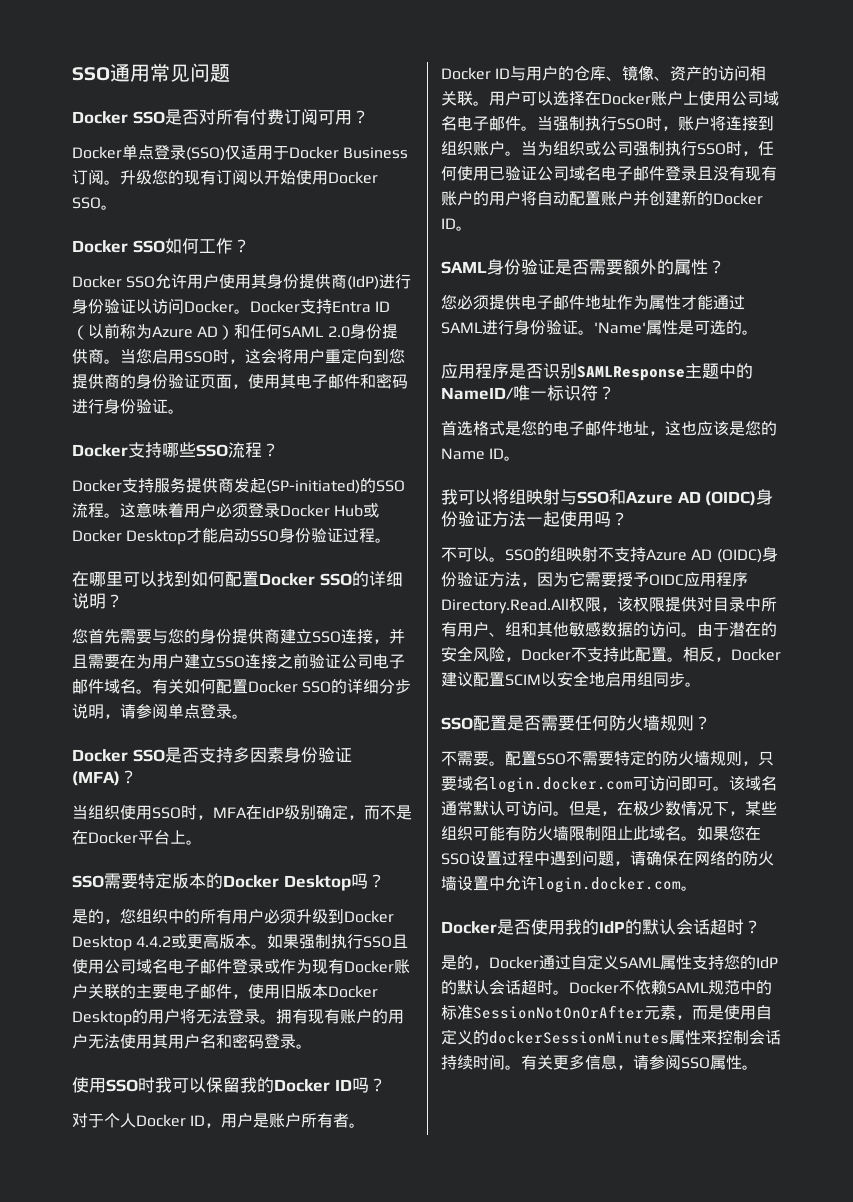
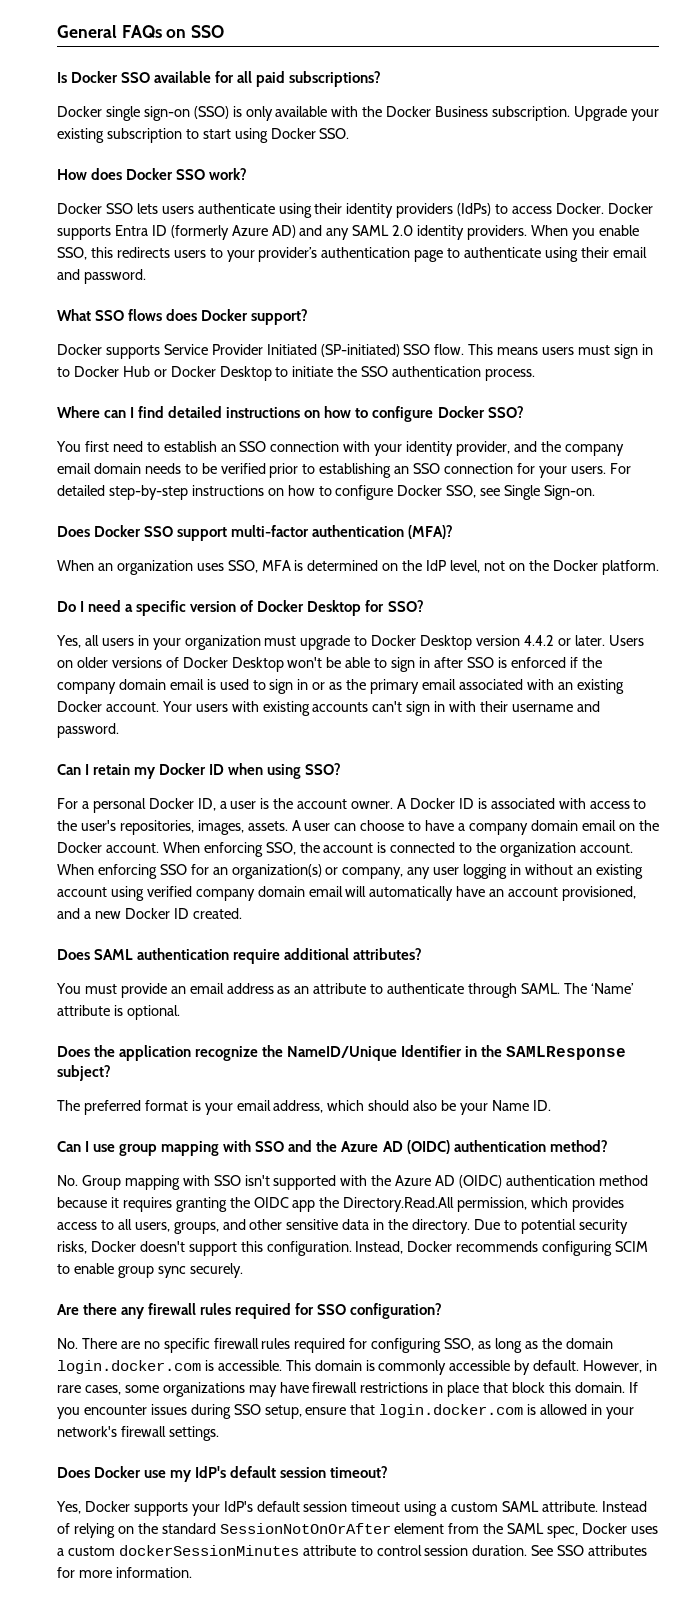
[72,63,230,82] [72,109,369,125] [72,144,409,161] [72,169,378,185] [72,197,117,210] [72,238,250,254] [72,273,412,290] [72,298,391,314] [72,323,398,340] [72,348,405,364] [72,373,408,389] [72,398,184,414] [72,442,279,458] [72,477,405,494] [72,502,380,518] [72,527,392,545] [72,571,403,587] [72,593,123,609] [72,628,405,644] [72,653,405,669] [72,679,412,694] [72,703,248,719] [72,747,352,763] [72,770,137,786] [72,804,412,820] [72,830,202,845] [72,873,385,891] [72,908,394,924] [72,933,409,951] [72,959,410,974] [72,984,378,999] [72,1008,404,1026] [72,1033,312,1049] [72,1077,386,1093] [72,1113,366,1128] [441,65,767,81] [441,91,779,106] [441,115,774,131] [441,141,774,156] [441,166,777,181] [441,190,763,206] [441,218,472,231] [441,259,725,275] [441,294,745,310] [441,319,758,335] [441,363,753,381] [441,385,615,401] [441,420,777,436] [441,448,521,461] [441,489,774,506] [441,511,628,527] [441,546,778,563] [441,571,748,587] [441,597,777,614] [441,621,777,637] [441,646,781,662] [441,671,701,687] [441,715,711,731] [441,750,774,766] [441,775,777,793] [441,800,777,816] [441,825,761,841] [441,850,774,866] [441,876,697,893] [441,919,761,935] [441,954,778,970] [441,979,772,995] [441,1005,772,1020] [441,1029,781,1045] [441,1054,758,1070] SSO通用常见问题 // Docker SSO是否对所有付费订阅可用？ // Docker单点登录(SSO)仅适用于Docker Business订阅。升级您的现有订阅以开始使用Docker SSO。 // Docker SSO如何工作？ // Docker SSO允许用户使用其身份提供商(IdP)进行身份验证以访问Docker。Docker支持Entra ID（以前称为Azure AD）和任何SAML 2.0身份提供商。当您启用SSO时，这会将用户重定向到您提供商的身份验证页面，使用其电子邮件和密码进行身份验证。 // Docker支持哪些SSO流程？ // Docker支持服务提供商发起(SP-initiated)的SSO流程。这意味着用户必须登录Docker Hub或Docker Desktop才能启动SSO身份验证过程。 // 在哪里可以找到如何配置Docker SSO的详细说明？ // 您首先需要与您的身份提供商建立SSO连接，并且需要在为用户建立SSO连接之前验证公司电子邮件域名。有关如何配置Docker SSO的详细分步说明，请参阅单点登录。 // Docker SSO是否支持多因素身份验证(MFA)？ // 当组织使用SSO时，MFA在IdP级别确定，而不是在Docker平台上。 // SSO需要特定版本的Docker Desktop吗？ // 是的，您组织中的所有用户必须升级到Docker Desktop 4.4.2或更高版本。如果强制执行SSO且使用公司域名电子邮件登录或作为现有Docker账户关联的主要电子邮件，使用旧版本Docker Desktop的用户将无法登录。拥有现有账户的用户无法使用其用户名和密码登录。 // 使用SSO时我可以保留我的Docker ID吗？ // 对于个人Docker ID，用户是账户所有者。Docker ID与用户的仓库、镜像、资产的访问相关联。用户可以选择在Docker账户上使用公司域名电子邮件。当强制执行SSO时，账户将连接到组织账户。当为组织或公司强制执行SSO时，任何使用已验证公司域名电子邮件登录且没有现有账户的用户将自动配置账户并创建新的Docker ID。 // SAML身份验证是否需要额外的属性？ // 您必须提供电子邮件地址作为属性才能通过SAML进行身份验证。'Name'属性是可选的。 // 应用程序是否识别SAMLResponse主题中的NameID/唯一标识符？ // 首选格式是您的电子邮件地址，这也应该是您的Name ID。 // 我可以将组映射与SSO和Azure AD (OIDC)身份验证方法一起使用吗？ // 不可以。SSO的组映射不支持Azure AD (OIDC)身份验证方法，因为它需要授予OIDC应用程序Directory.Read.All权限，该权限提供对目录中所有用户、组和其他敏感数据的访问。由于潜在的安全风险，Docker不支持此配置。相反，Docker建议配置SCIM以安全地启用组同步。 // SSO配置是否需要任何防火墙规则？ // 不需要。配置SSO不需要特定的防火墙规则，只要域名login.docker.com可访问即可。该域名通常默认可访问。但是，在极少数情况下，某些组织可能有防火墙限制阻止此域名。如果您在SSO设置过程中遇到问题，请确保在网络的防火墙设置中允许login.docker.com。 // Docker是否使用我的IdP的默认会话超时？ // 是的，Docker通过自定义SAML属性支持您的IdP的默认会话超时。Docker不依赖SAML规范中的标准SessionNotOnOrAfter元素，而是使用自定义的dockerSessionMinutes属性来控制会话持续时间。有关更多信息，请参阅SSO属性。 -> [57,25,225,38] [57,71,382,87] [57,106,659,121] [57,128,350,143] [57,168,248,180] [57,203,653,218] [57,225,639,240] [57,247,647,262] [57,269,146,284] [57,309,309,325] [57,344,653,359] [57,366,536,381] [57,406,524,422] [56,441,624,456] [57,463,631,478] [57,485,596,500] [57,525,454,541] [57,560,659,575] [57,600,424,616] [56,635,644,650] [57,657,602,672] [57,679,624,694] [57,701,600,716] [57,723,119,738] [57,763,342,779] [57,798,647,813] [57,820,659,835] [57,842,633,857] [57,864,643,879] [57,886,637,901] [57,908,242,919] [57,948,423,964] [56,983,634,998] [57,1005,180,1020] [57,1045,627,1061] [57,1065,111,1081] [57,1100,551,1115] [57,1140,608,1156] [57,1175,648,1190] [57,1197,625,1212] [57,1219,628,1234] [57,1241,649,1256] [57,1263,243,1278] [57,1303,443,1319] [57,1338,613,1353] [57,1360,658,1375] [57,1382,638,1397] [57,1404,634,1419] [57,1426,219,1441] [57,1466,389,1482] [56,1501,647,1516] [57,1523,658,1538] [57,1545,648,1556] [57,1567,192,1578] General FAQs on SSO // Is Docker SSO available for all paid subscriptions? // Docker single sign-on (SSO) is only available with the Docker Business subscription. Upgrade your existing subscription to start using Docker SSO. // How does Docker SSO work? // Docker SSO lets users authenticate using their identity providers (IdPs) to access Docker. Docker supports Entra ID (formerly Azure AD) and any SAML 2.0 identity providers. When you enable SSO, this redirects users to your provider’s authentication page to authenticate using their email and password. // What SSO flows does Docker support? // Docker supports Service Provider Initiated (SP-initiated) SSO flow. This means users must sign in to Docker Hub or Docker Desktop to initiate the SSO authentication process. // Where can I find detailed instructions on how to configure Docker SSO? // You first need to establish an SSO connection with your identity provider, and the company email domain needs to be verified prior to establishing an SSO connection for your users. For detailed step-by-step instructions on how to configure Docker SSO, see Single Sign-on. // Does Docker SSO support multi-factor authentication (MFA)? // When an organization uses SSO, MFA is determined on the IdP level, not on the Docker platform. // Do I need a specific version of Docker Desktop for SSO? // Yes, all users in your organization must upgrade to Docker Desktop version 4.4.2 or later. Users on older versions of Docker Desktop won't be able to sign in after SSO is enforced if the company domain email is used to sign in or as the primary email associated with an existing Docker account. Your users with existing accounts can't sign in with their username and password. // Can I retain my Docker ID when using SSO? // For a personal Docker ID, a user is the account owner. A Docker ID is associated with access to the user's repositories, images, assets. A user can choose to have a company domain email on the Docker account. When enforcing SSO, the account is connected to the organization account. When enforcing SSO for an organization(s) or company, any user logging in without an existing account using verified company domain email will automatically have an account provisioned, and a new Docker ID created. // Does SAML authentication require additional attributes? // You must provide an email address as an attribute to authenticate through SAML. The ‘Name’ attribute is optional. // Does the application recognize the NameID/Unique Identifier in the SAMLResponse subject? // The preferred format is your email address, which should also be your Name ID. // Can I use group mapping with SSO and the Azure AD (OIDC) authentication method? // No. Group mapping with SSO isn't supported with the Azure AD (OIDC) authentication method because it requires granting the OIDC app the Directory.Read.All permission, which provides access to all users, groups, and other sensitive data in the directory. Due to potential security risks, Docker doesn't support this configuration. Instead, Docker recommends configuring SCIM to enable group sync securely. // Are there any firewall rules required for SSO configuration? // No. There are no specific firewall rules required for configuring SSO, as long as the domain login.docker.com is accessible. This domain is commonly accessible by default. However, in rare cases, some organizations may have firewall restrictions in place that block this domain. If you encounter issues during SSO setup, ensure that login.docker.com is allowed in your network's firewall settings. // Does Docker use my IdP's default session timeout? // Yes, Docker supports your IdP's default session timeout using a custom SAML attribute. Instead of relying on the standard SessionNotOnOrAfter element from the SAML spec, Docker uses a custom dockerSessionMinutes attribute to control session duration. See SSO attributes for more information.

